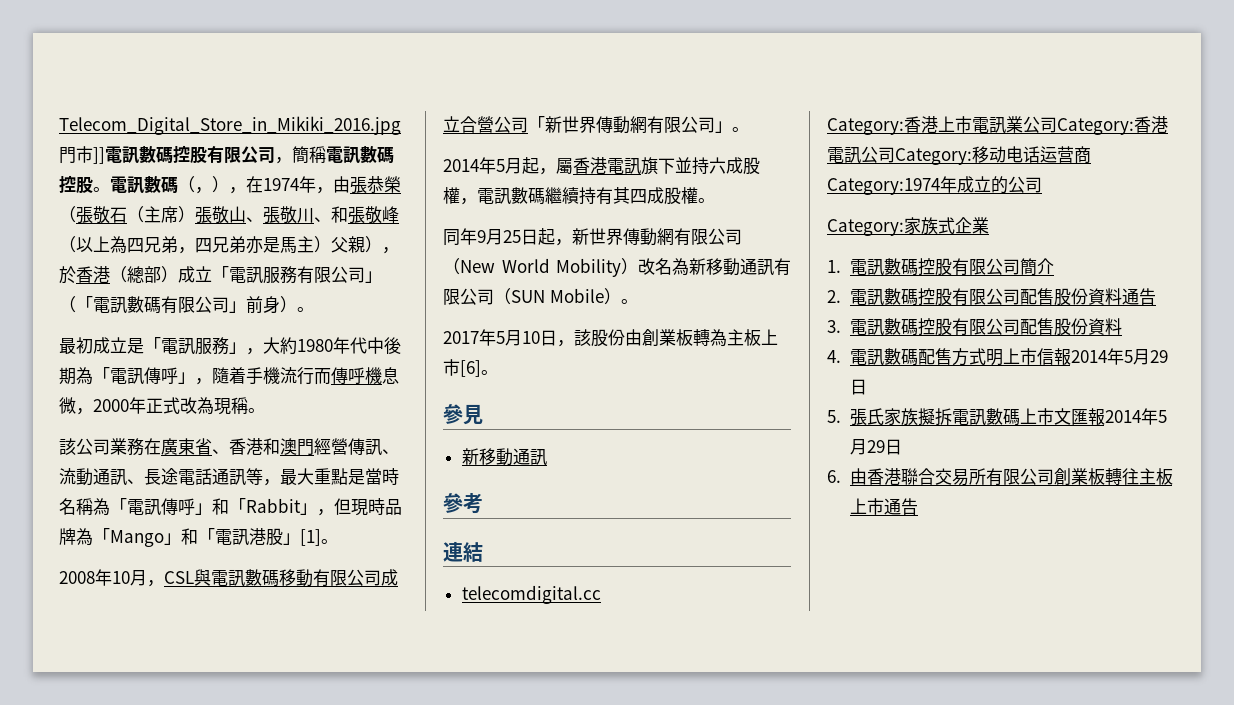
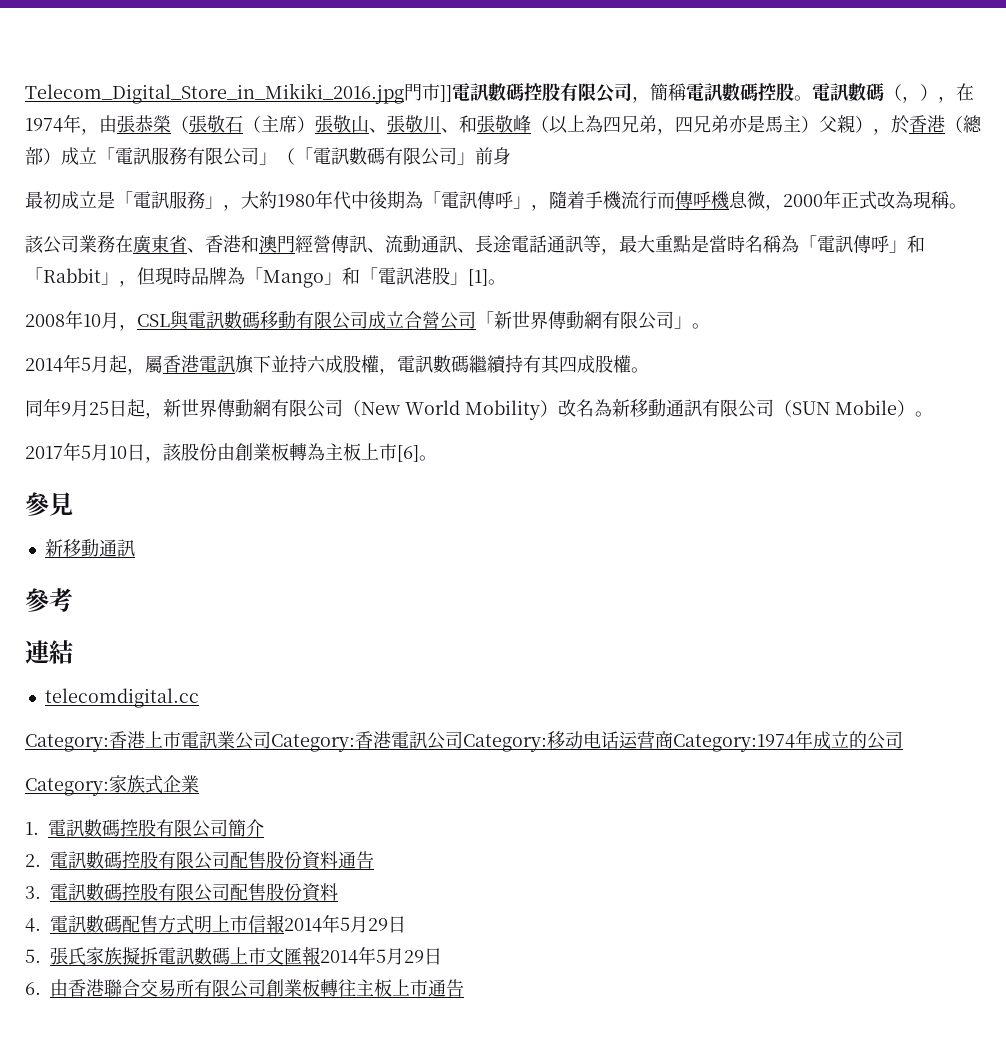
[280,296,314,313] ）。 -> (511, 156) none

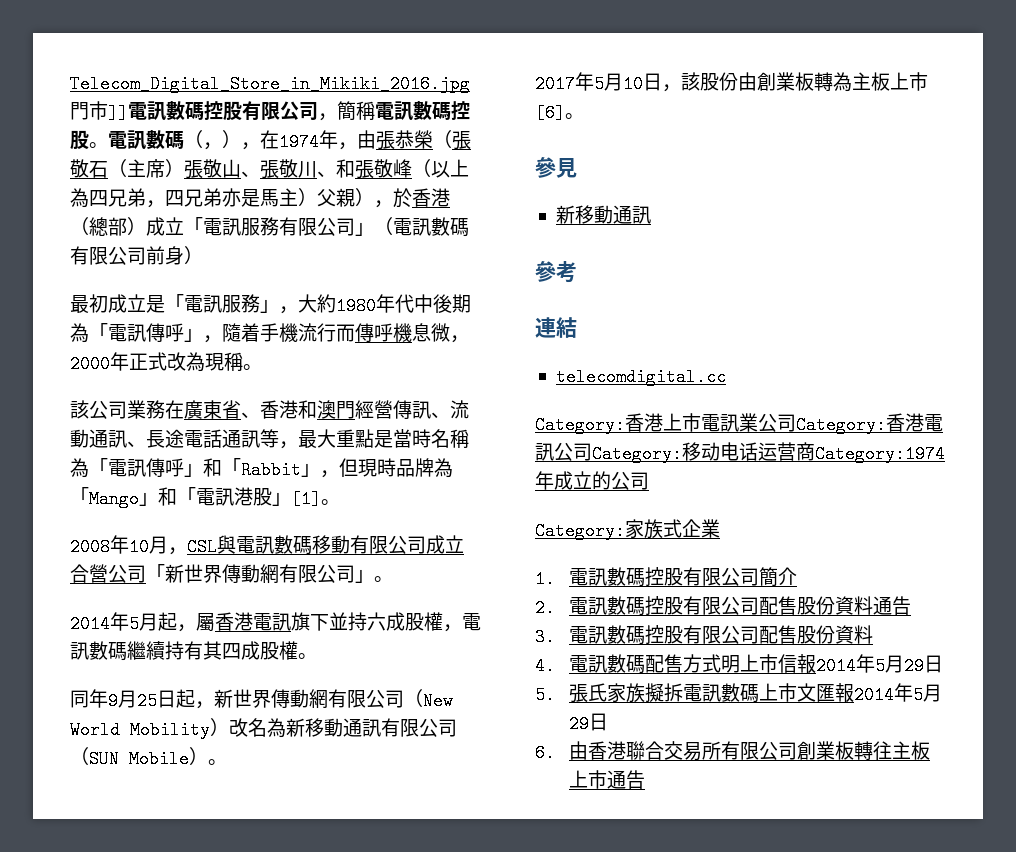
[295,147,313,163] 「 -> (393, 226) none
[457,152,475,165] 」 -> (146, 256) none
(511, 156) none -> [184,246,203,265] ）

